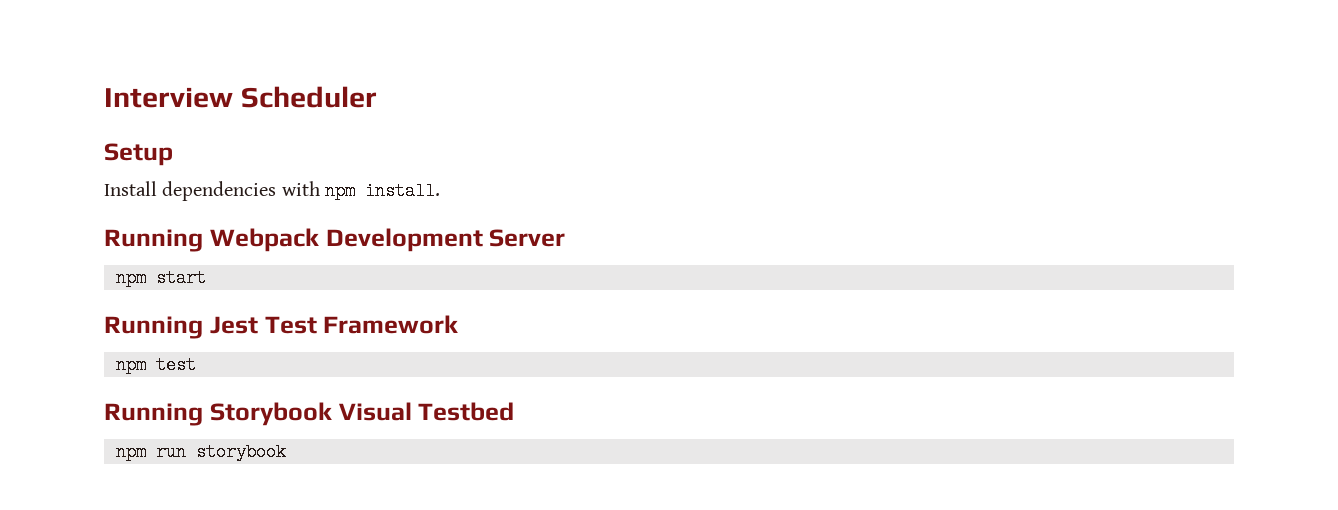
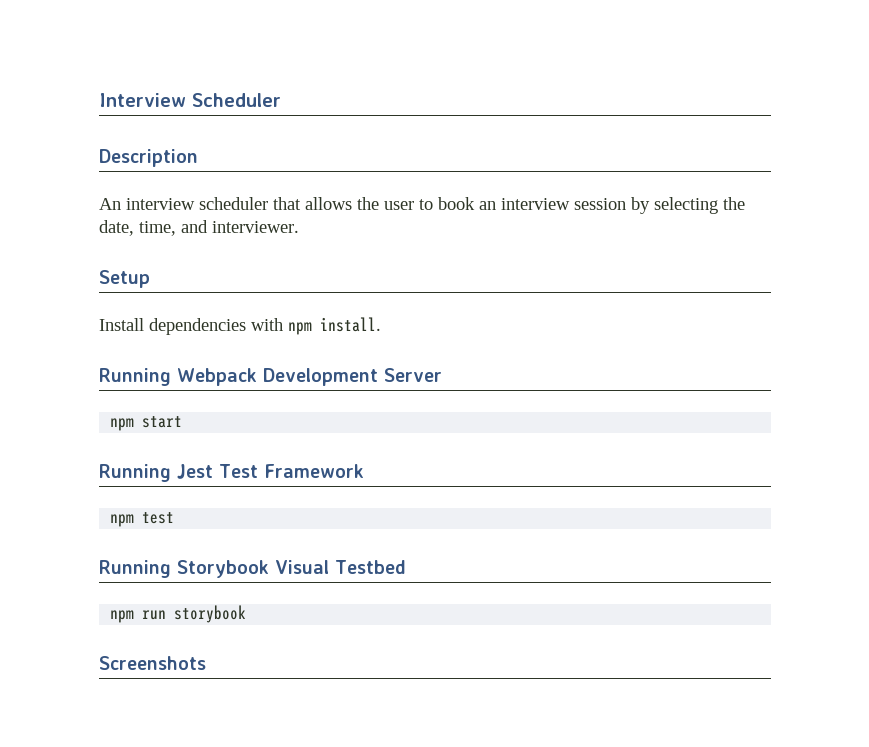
(377, 97) none -> [99,149,198,167] [99,197,745,214] [99,220,299,236] // Description // An interview scheduler that allows the user to book an interview session by selecting the date, time, and interviewer.
(286, 452) none -> [99,656,206,670] // Screenshots

